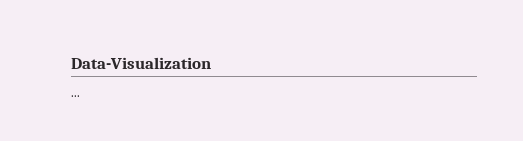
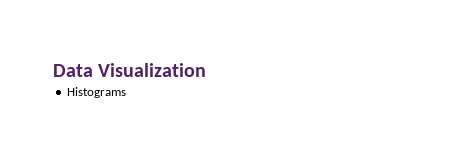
[71,57,211,69] [71,95,80,97] Data-Visualization // ... -> [53,63,207,77] [66,87,126,98] Data Visualization // Histograms

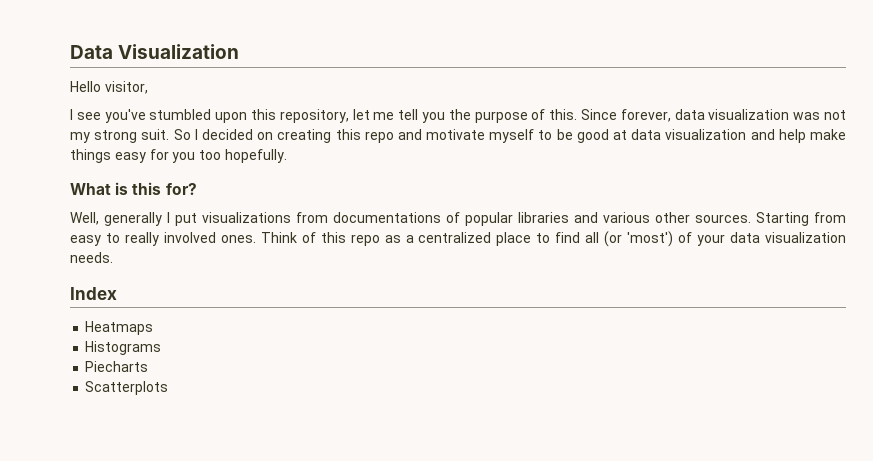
(207, 70) none -> [70,81,148,94] [70,109,846,123] [70,129,846,143] [70,149,287,163] [70,182,197,195] [70,212,846,226] [70,231,847,247] [70,252,113,263] [70,287,117,300] [85,321,154,335] // Hello visitor, // I see you've stumbled upon this repository, let me tell you the purpose of this. Since forever, data visualization was not my strong suit. So I decided on creating this repo and motivate myself to be good at data visualization and help make things easy for you too hopefully. // What is this for? // Well, generally I put visualizations from documentations of popular libraries and various other sources. Starting from easy to really involved ones. Think of this repo as a centralized place to find all (or 'most') of your data visualization needs. // Index // Heatmaps
(126, 92) none -> [85,361,149,372] [85,381,169,395] // Piecharts // Scatterplots

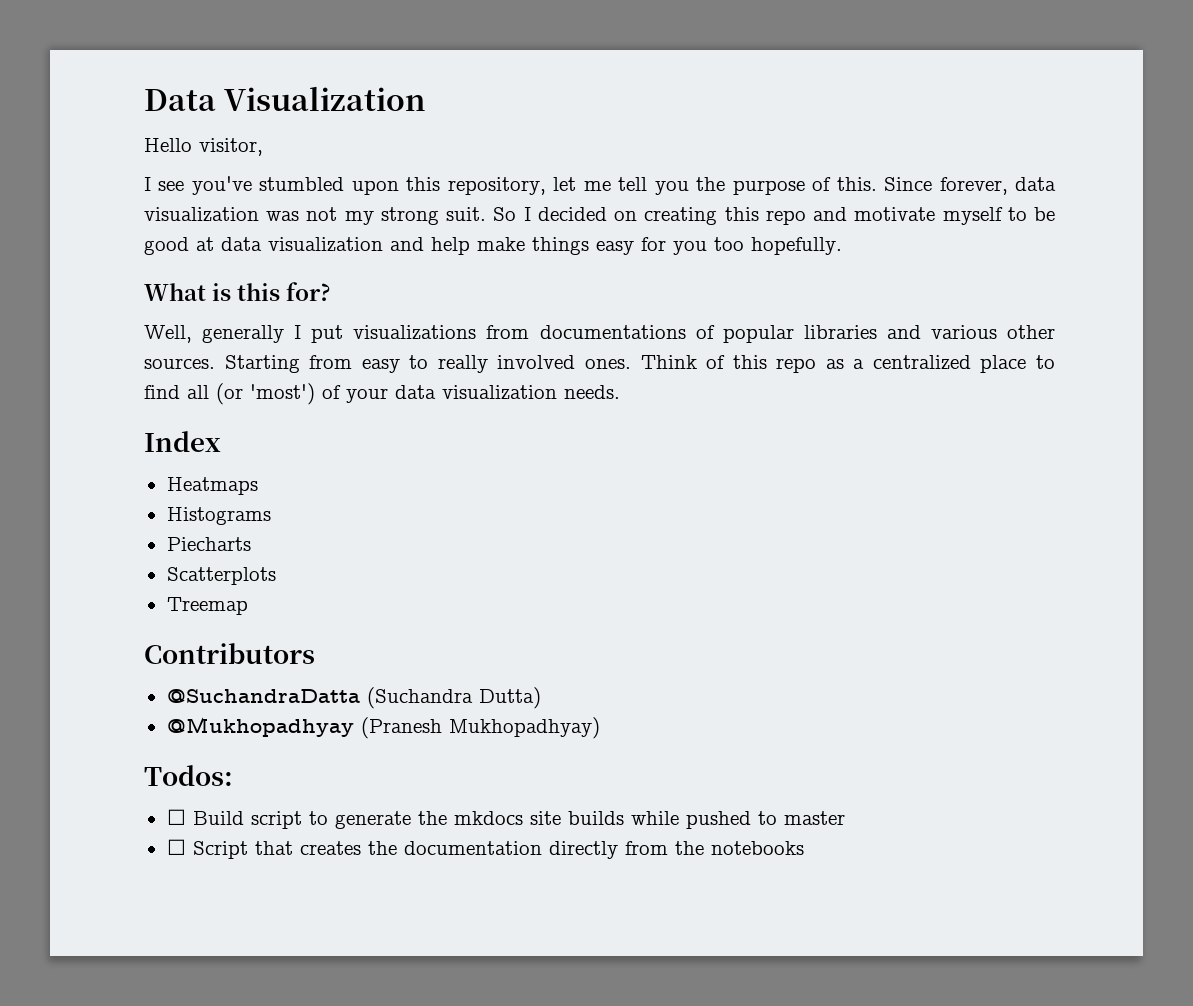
(169, 388) none -> [166,597,248,615] [144,643,315,664] [166,687,541,709] [166,717,600,739] [144,765,233,786] [166,809,845,829] [166,839,804,859] // Treemap // Contributors // @SuchandraDatta (Suchandra Dutta) // @Mukhopadhyay (Pranesh Mukhopadhyay) // Todos: // ☐ Build script to generate the mkdocs site builds while pushed to master // ☐ Script that creates the documentation directly from the notebooks

